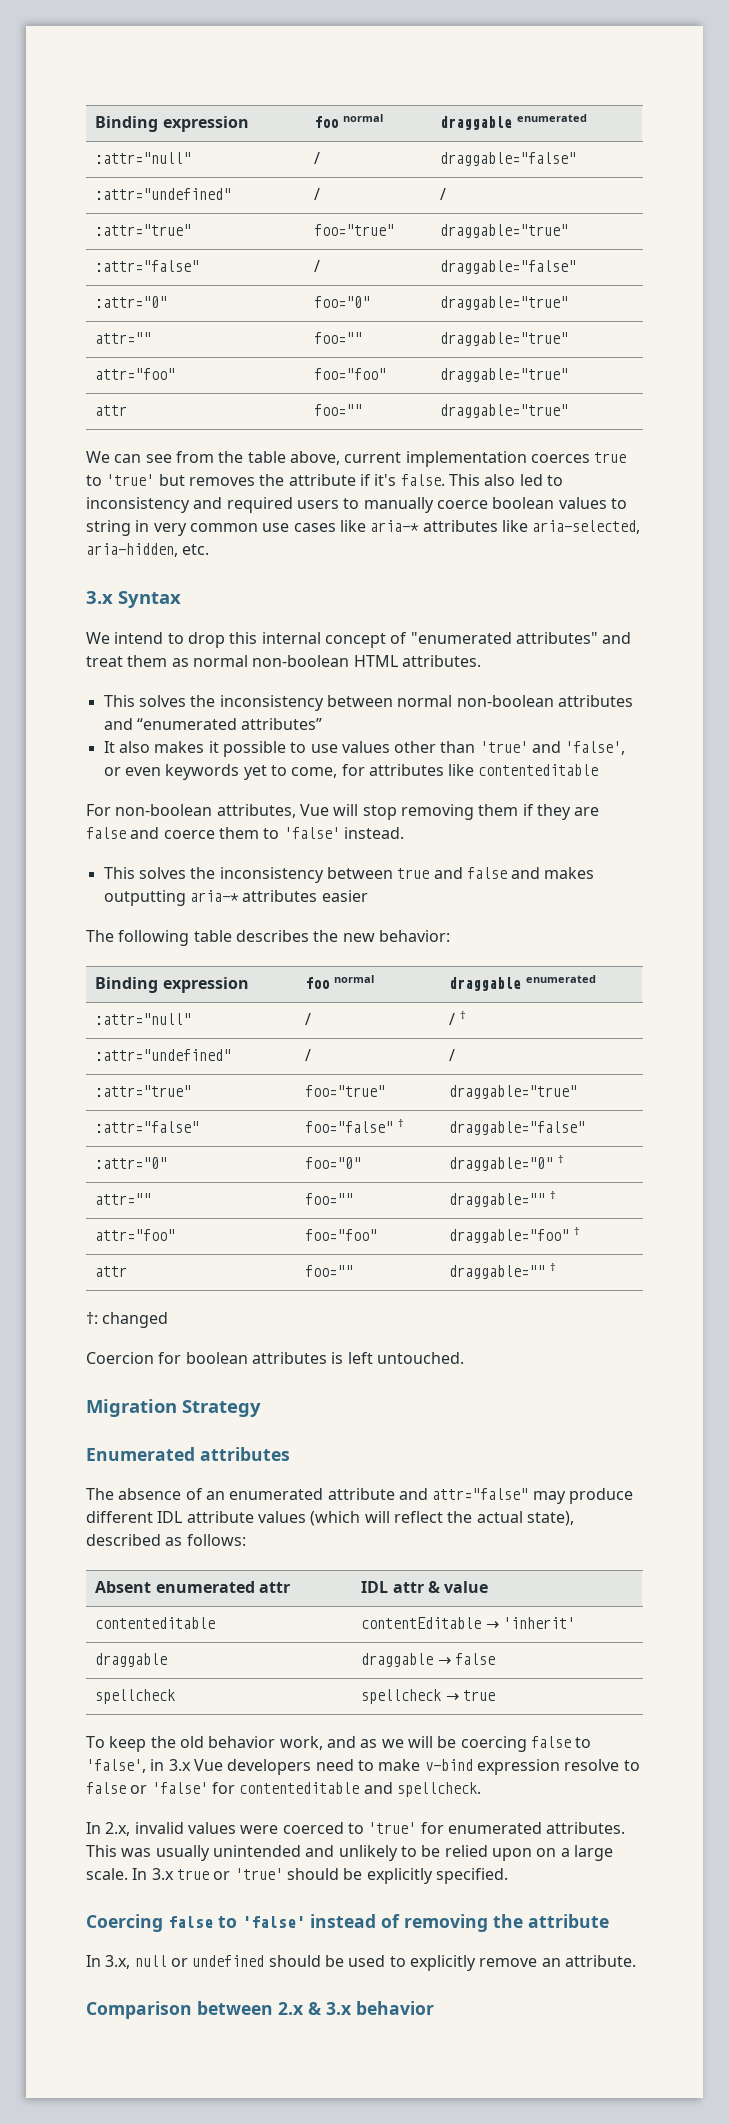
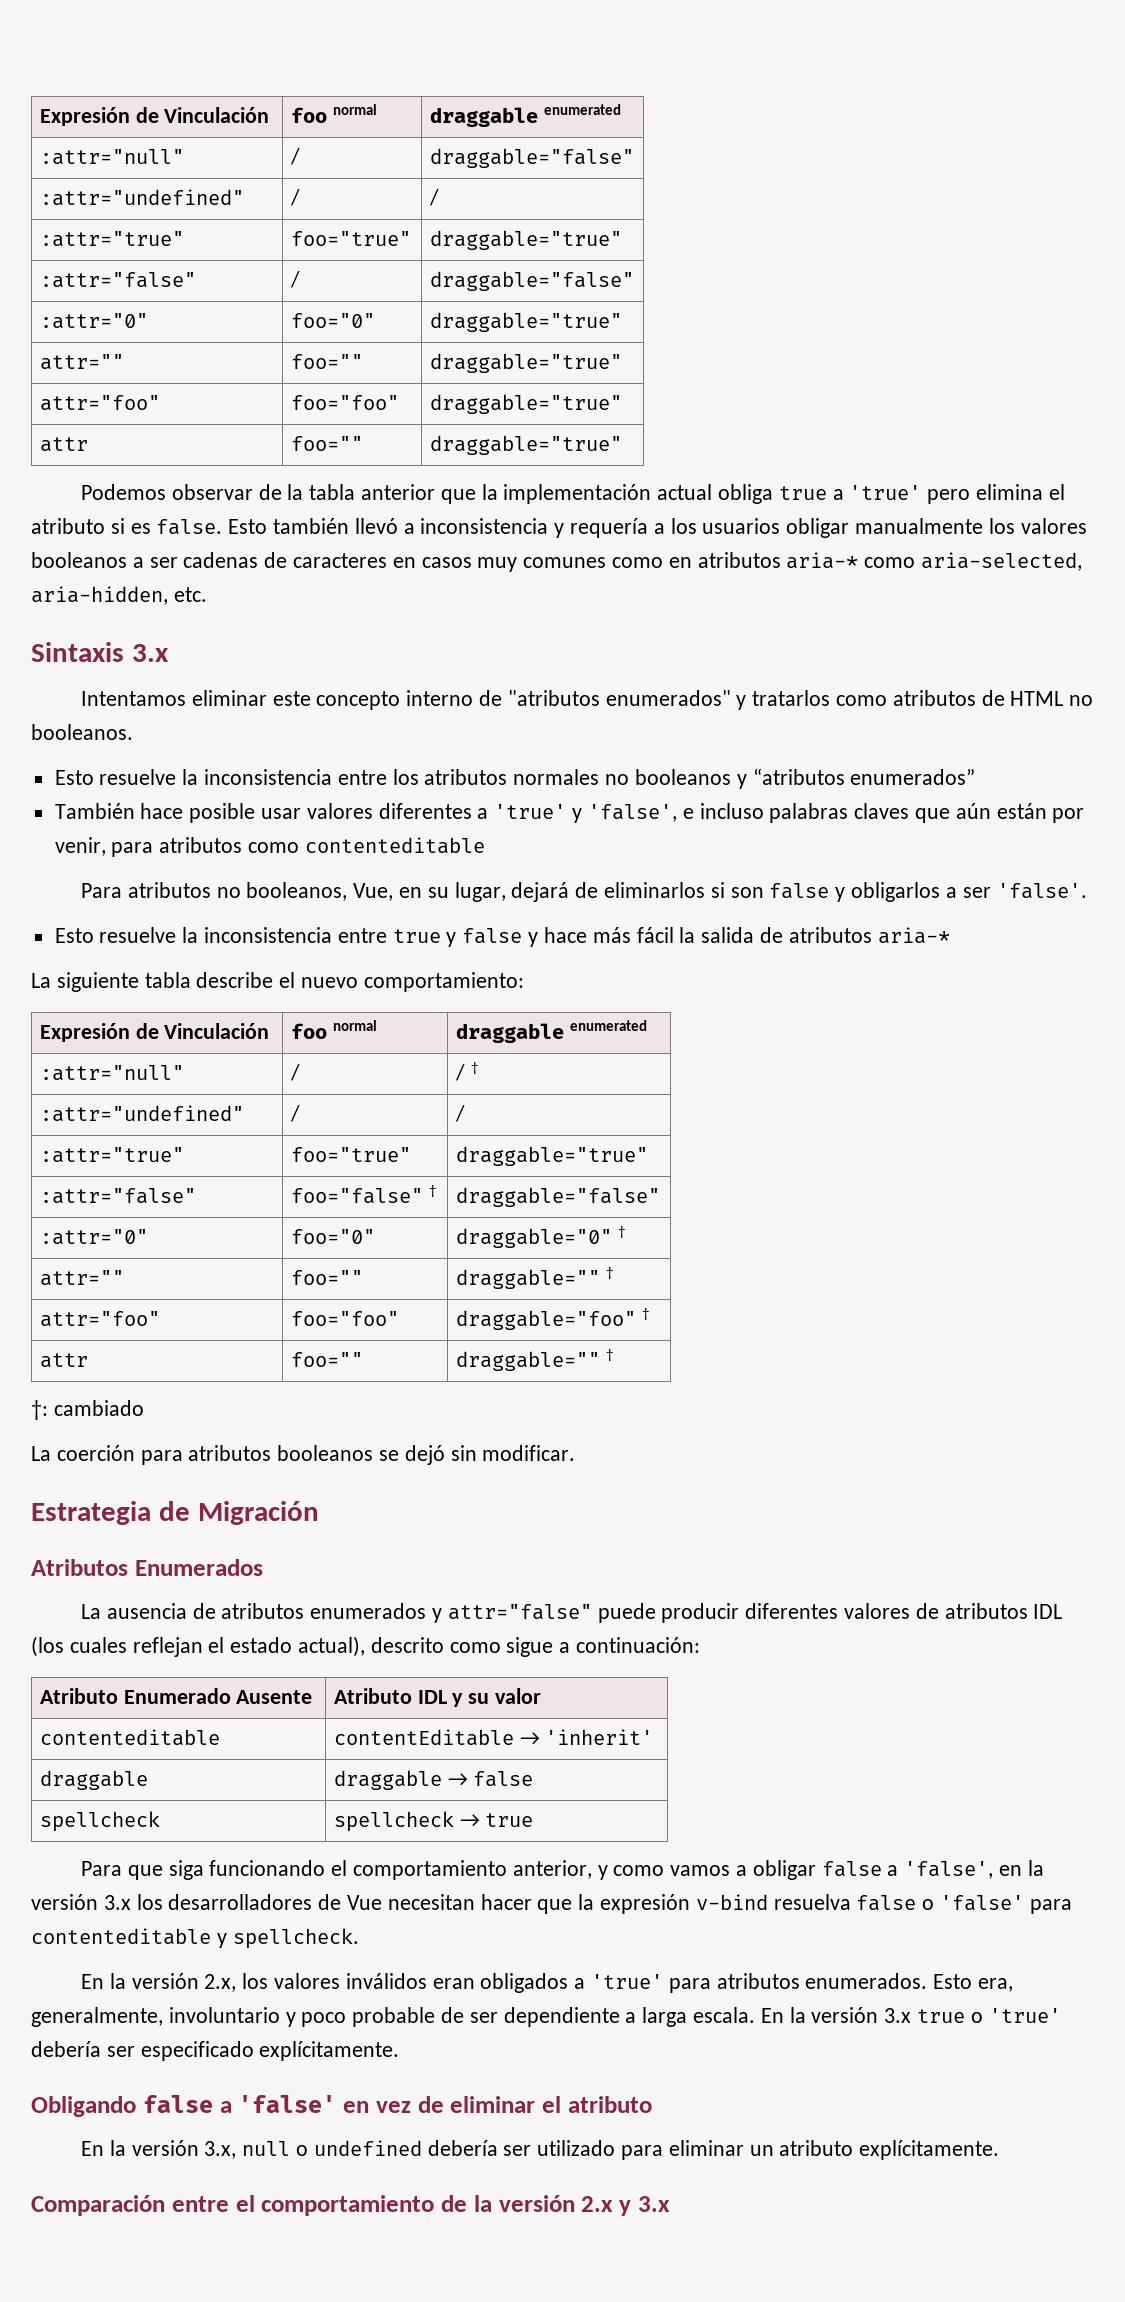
[95,116,249,132] Binding expression -> [39,107,270,126] Expresión de Vinculación
[86,451,627,467] [86,474,563,486] [86,497,627,513] [86,520,528,536] We can see from the table above, current implementation coerces true to 'true' but removes the attribute if it's false. This also led to inconsistency and required users to manually coerce boolean values to string in very common use cases like aria-* attributes like -> [81,484,1065,504] [31,518,1087,538] [31,552,916,572] Podemos observar de la tabla anterior que la implementación actual obliga true a 'true' pero elimina el atributo si es false. Esto también llevó a inconsistencia y requería a los usuarios obligar manualmente los valores booleanos a ser cadenas de caracteres en casos muy comunes como en atributos aria-* como
[86,591,181,608] [86,632,632,648] [86,655,481,667] [103,695,633,711] [103,718,323,730] [103,741,626,757] [103,764,599,780] [86,804,600,820] [86,827,404,839] [103,867,595,883] [103,890,368,906] [86,930,450,946] [95,977,249,993] 3.x Syntax // We intend to drop this internal concept of "enumerated attributes" and treat them as normal non-boolean HTML attributes. // This solves the inconsistency between normal non-boolean attributes and “enumerated attributes” // It also makes it possible to use values other than 'true' and 'false', or even keywords yet to come, for attributes like contenteditable // For non-boolean attributes, Vue will stop removing them if they are false and coerce them to 'false' instead. // This solves the inconsistency between true and false and makes outputting aria-* attributes easier // The following table describes the new behavior: // Binding expression -> [31,642,169,662] [81,690,1094,710] [31,724,133,740] [54,768,976,789] [54,803,1085,823] [54,837,485,857] [81,882,1087,902] [54,927,950,947] [31,972,524,992] [39,1023,270,1042] Sintaxis 3.x // Intentamos eliminar este concepto interno de "atributos enumerados" y tratarlos como atributos de HTML no booleanos. // Esto resuelve la inconsistencia entre los atributos normales no booleanos y “atributos enumerados” // También hace posible usar valores diferentes a 'true' y 'false', e incluso palabras claves que aún están por venir, para atributos como contenteditable // Para atributos no booleanos, Vue, en su lugar, dejará de eliminarlos si son false y obligarlos a ser 'false'. // Esto resuelve la inconsistencia entre true y false y hace más fácil la salida de atributos aria-* // La siguiente tabla describe el nuevo comportamiento: // Expresión de Vinculación
[102,1312,169,1328] [86,1352,464,1364] [86,1399,261,1417] [86,1447,290,1461] [86,1488,633,1504] [86,1511,574,1526] [86,1534,246,1546] [95,1581,290,1593] [361,1581,489,1593] changed // Coercion for boolean attributes is left untouched. // Migration Strategy // Enumerated attributes // The absence of an enumerated attribute and attr="false" may produce different IDL attribute values (which will reflect the actual state), described as follows: // Absent enumerated attr | IDL attr & value -> [53,1400,144,1416] [31,1445,576,1465] [31,1501,319,1525] [31,1559,263,1576] [81,1603,1063,1623] [31,1636,701,1657] [39,1688,313,1704] [333,1688,541,1707] cambiado // La coerción para atributos booleanos se dejó sin modificar. // Estrategia de Migración // Atributos Enumerados // La ausencia de atributos enumerados y attr="false" puede producir diferentes valores de atributos IDL (los cuales reflejan el estado actual), descrito como sigue a continuación: // Atributo Enumerado Ausente | Atributo IDL y su valor
[86,1736,592,1752] [86,1759,640,1775] [86,1782,481,1797] [86,1822,626,1836] [86,1845,613,1861] [86,1868,508,1884] [86,1914,609,1932] [86,1955,636,1971] [86,2001,434,2019] To keep the old behavior work, and as we will be coercing false to 'false', in 3.x Vue developers need to make v-bind expression resolve to false or 'false' for contenteditable and spellcheck. // In 2.x, invalid values were coerced to 'true' for enumerated attributes. This was usually unintended and unlikely to be relied upon on a large scale. In 3.x true or 'true' should be explicitly specified. // Coercing false to 'false' instead of removing the attribute // In 3.x, null or undefined should be used to explicitly remove an attribute. // Comparison between 2.x & 3.x behavior -> [81,1860,1044,1880] [31,1894,1072,1914] [31,1928,359,1949] [81,1973,1014,1993] [31,2007,1061,2027] [31,2041,400,2061] [31,2095,652,2117] [81,2140,1000,2160] [31,2195,670,2216] Para que siga funcionando el comportamiento anterior, y como vamos a obligar false a 'false', en la versión 3.x los desarrolladores de Vue necesitan hacer que la expresión v-bind resuelva false o 'false' para contenteditable y spellcheck. // En la versión 2.x, los valores inválidos eran obligados a 'true' para atributos enumerados. Esto era, generalmente, involuntario y poco probable de ser dependiente a larga escala. En la versión 3.x true o 'true' debería ser especificado explícitamente. // Obligando false a 'false' en vez de eliminar el atributo // En la versión 3.x, null o undefined debería ser utilizado para eliminar un atributo explícitamente. // Comparación entre el comportamiento de la versión 2.x y 3.x

